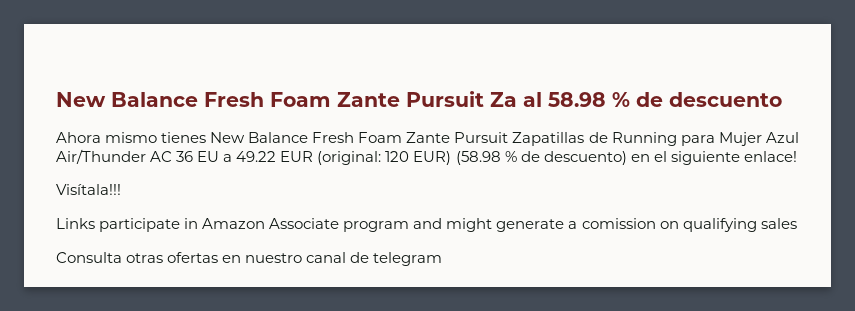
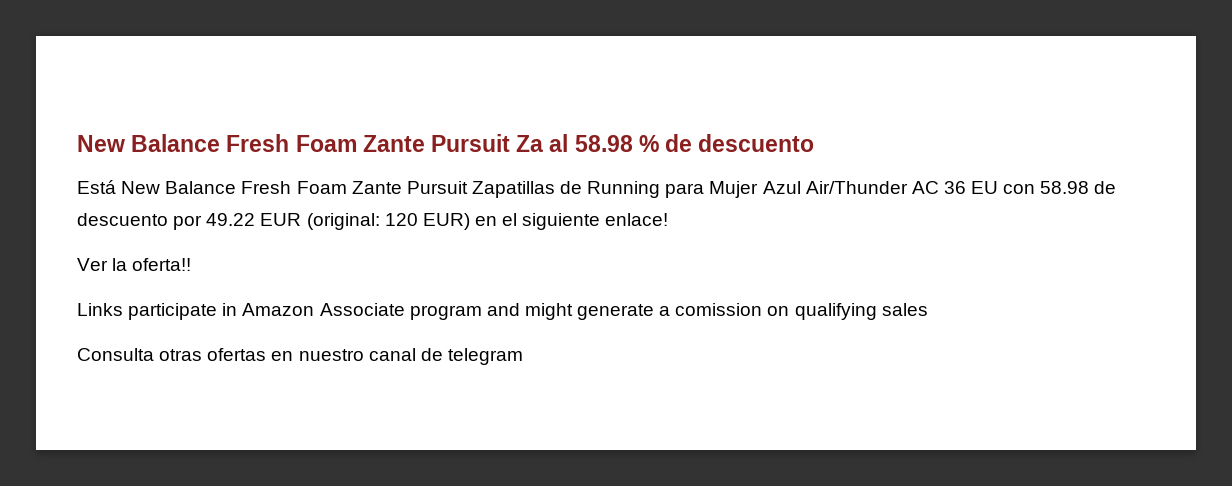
[56,132,207,143] Ahora mismo tienes -> [77,180,116,194] Está
[223,154,233,162] a -> [1003,181,1117,194] [77,213,203,230] con 58.98 de descuento por
[455,151,627,165] (58.98 % de descuento) -> (470, 221) none
[56,184,121,195] Visítala!!! -> [77,258,192,271] Ver la oferta!!

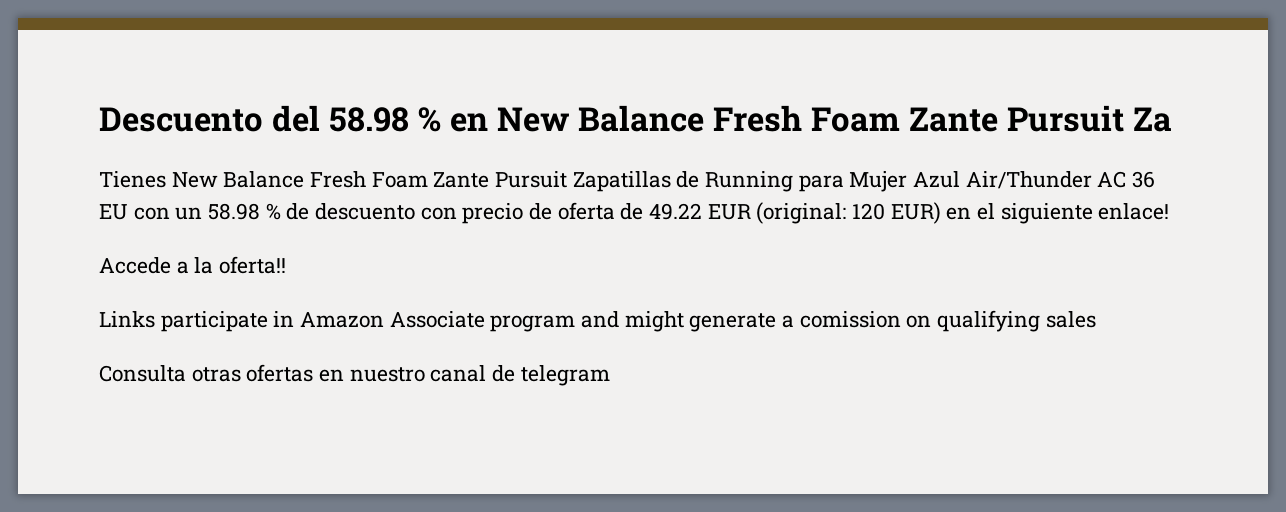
(77, 143) none -> [99,105,488,132] Descuento del 58.98 % en
[549,134,815,152] [77,180,116,194] al 58.98 % de descuento // Está -> [99,171,166,188] // Tienes
[1040,181,1117,194] [77,213,203,230] 58.98 de descuento por -> [175,202,644,224] un 58.98 % de descuento con precio de oferta de
[77,258,108,271] Ver -> [99,257,189,274] Accede a

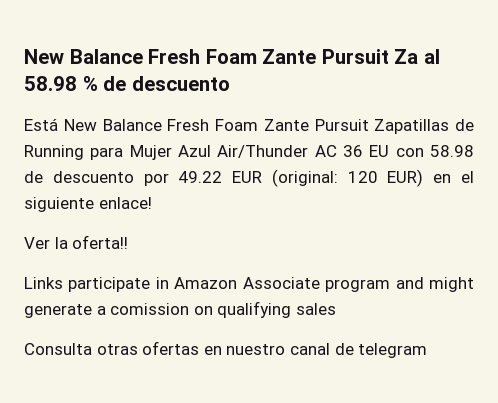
[99,105,488,132] Descuento del 58.98 % en -> (24, 56) none
[99,171,166,188] // Tienes -> [423,49,440,64] [24,76,230,91] [24,118,58,131] al 58.98 % de descuento // Está
[175,202,644,224] un 58.98 % de descuento con precio de oferta de -> [429,145,474,157] [24,171,169,186] 58.98 de descuento por
[99,257,189,274] Accede a -> [24,237,50,249] Ver

